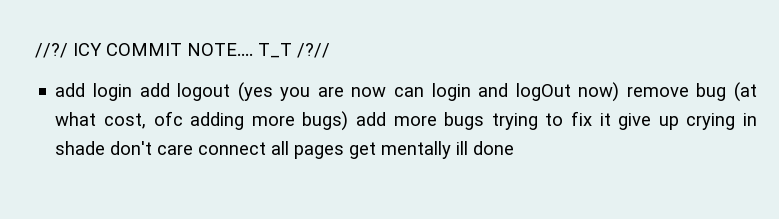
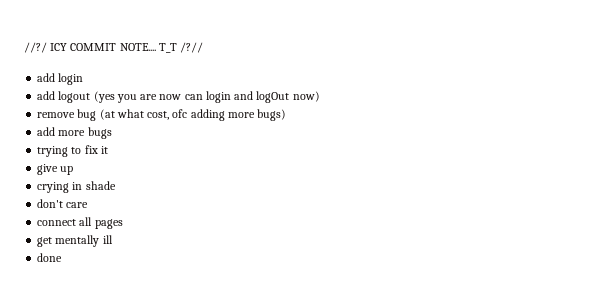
(132, 92) none -> (84, 79) //
(620, 92) none -> (320, 96) //
(349, 121) none -> (287, 115) //
(485, 121) none -> (112, 133) //
(611, 119) none -> (108, 150) //
(679, 123) none -> (74, 170) //
(106, 148) none -> (116, 185) //
(194, 150) none -> (89, 205) //
(345, 152) none -> (123, 224) //
(469, 148) none -> (113, 239) //

